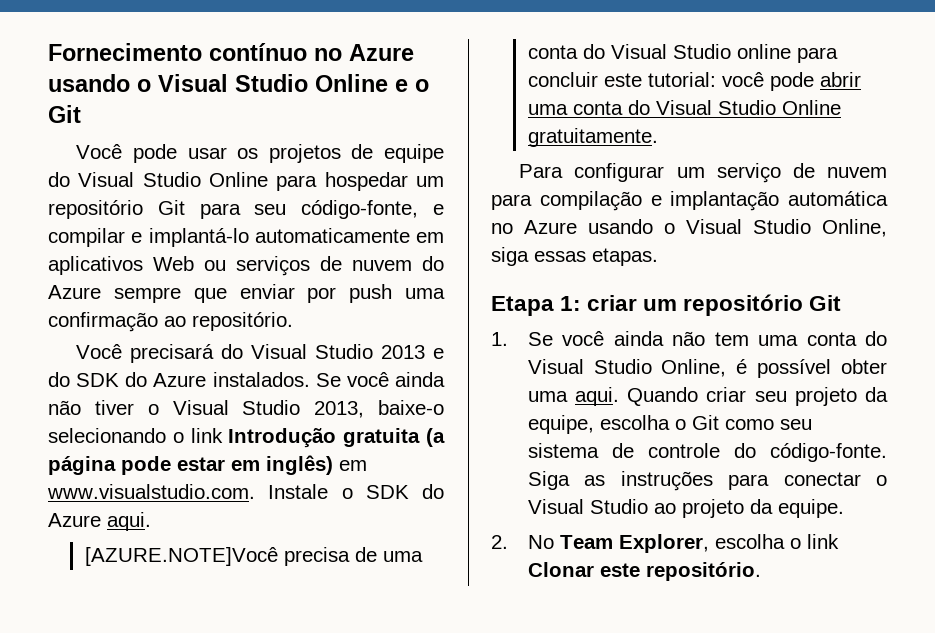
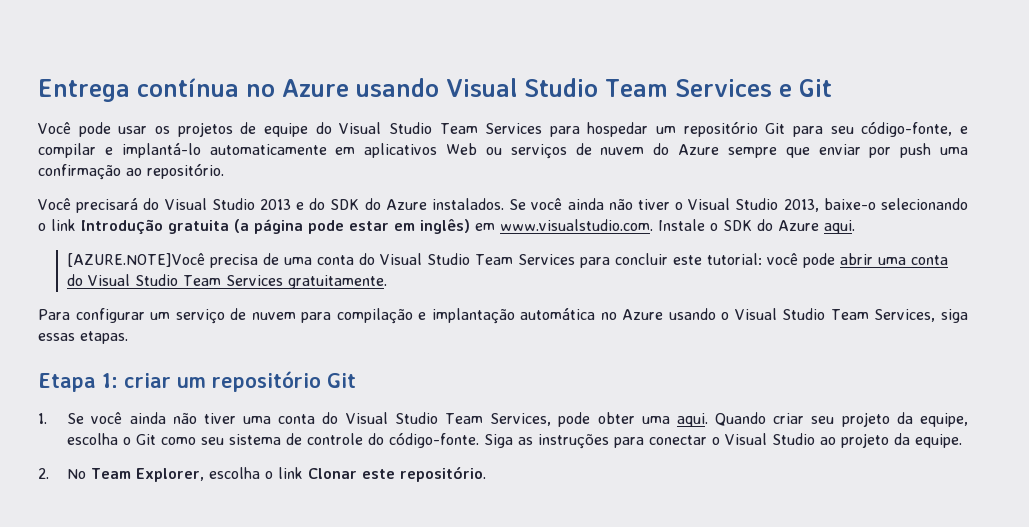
[48,43,414,61] [48,74,429,92] Fornecimento contínuo no Azure usando o Visual Studio Online e o -> [38,78,792,102] Entrega contínua no Azure usando Visual Studio Team Services e
[209,172,268,187] Online -> [439,123,543,134] Team Services
[736,44,791,59] online -> [475,254,576,265] Team Services
[781,100,841,115] Online -> [183,275,284,286] Team Services
[822,219,887,237] Online, -> [830,309,936,322] Team Services,
[714,331,887,346] [527,359,832,378] tem uma conta do Visual Studio Online, é possível -> [203,412,591,427] tiver uma conta do Visual Studio Team Services, pode

